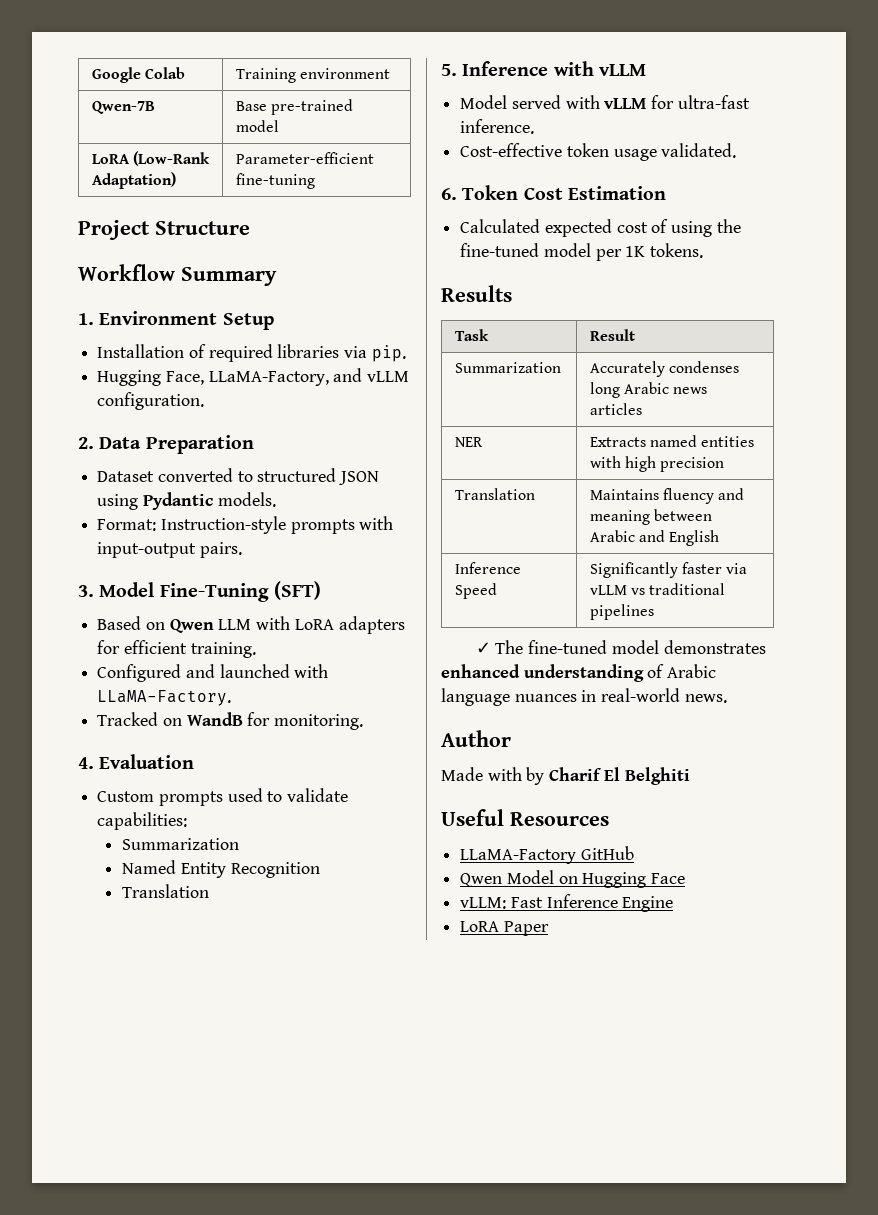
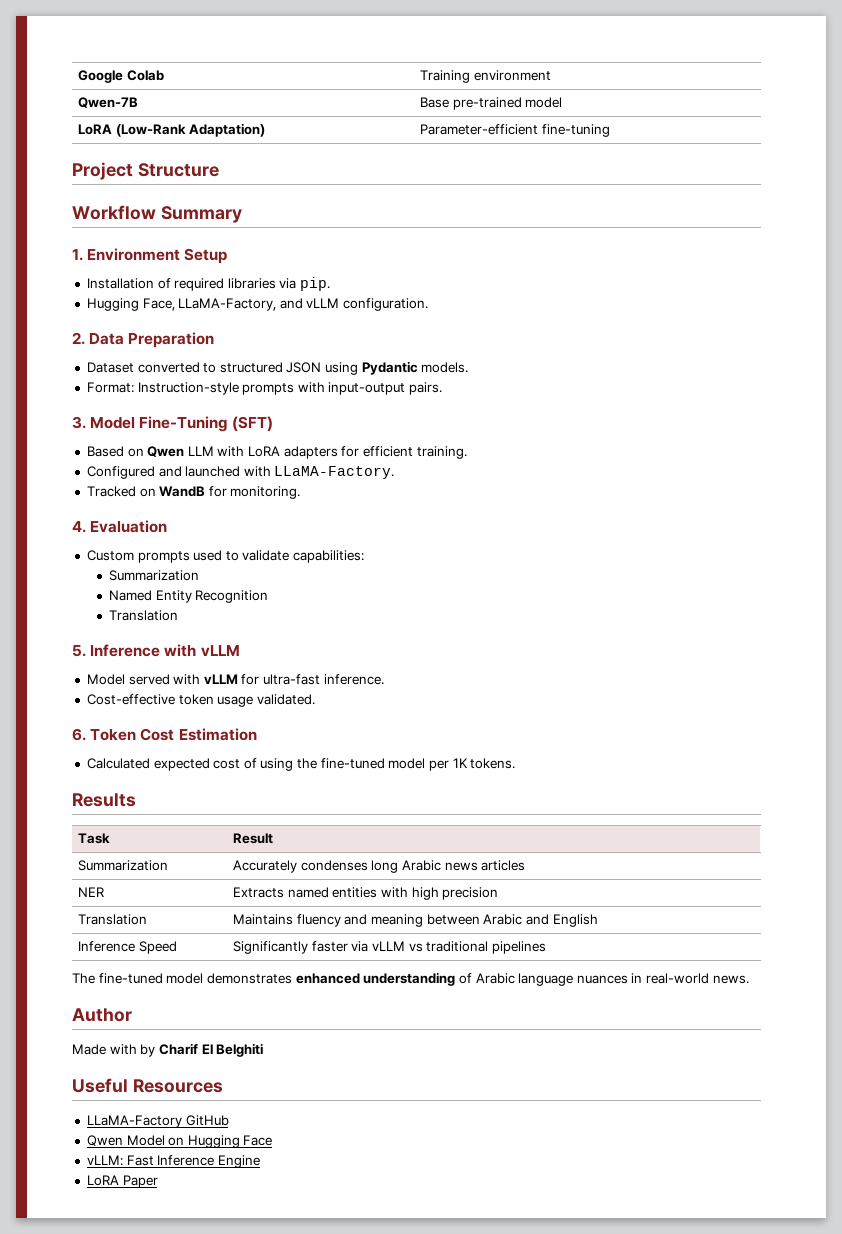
[475,642,491,654] ✓ -> (546, 947) none

